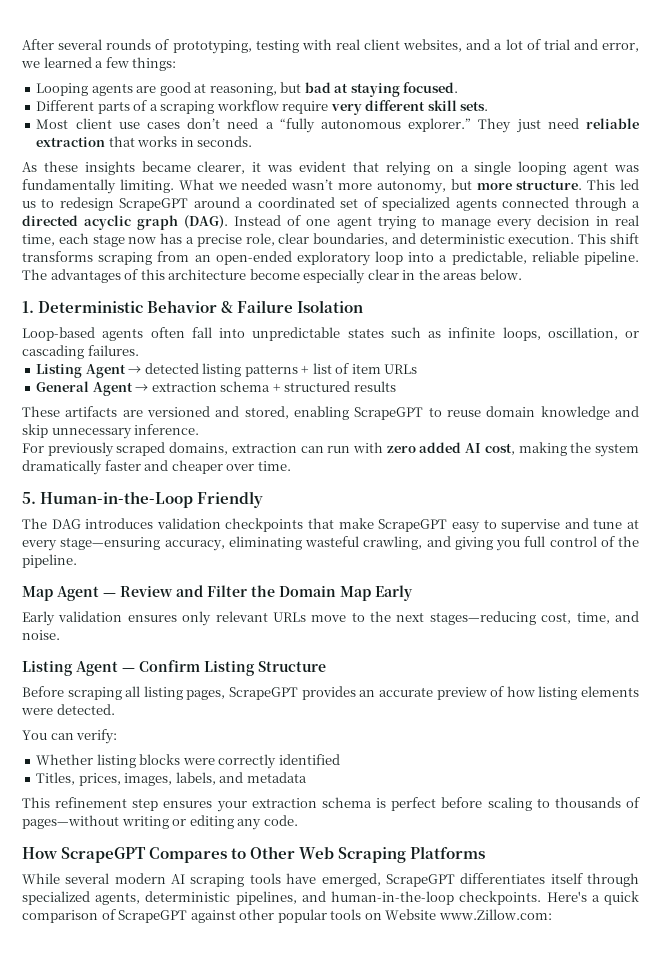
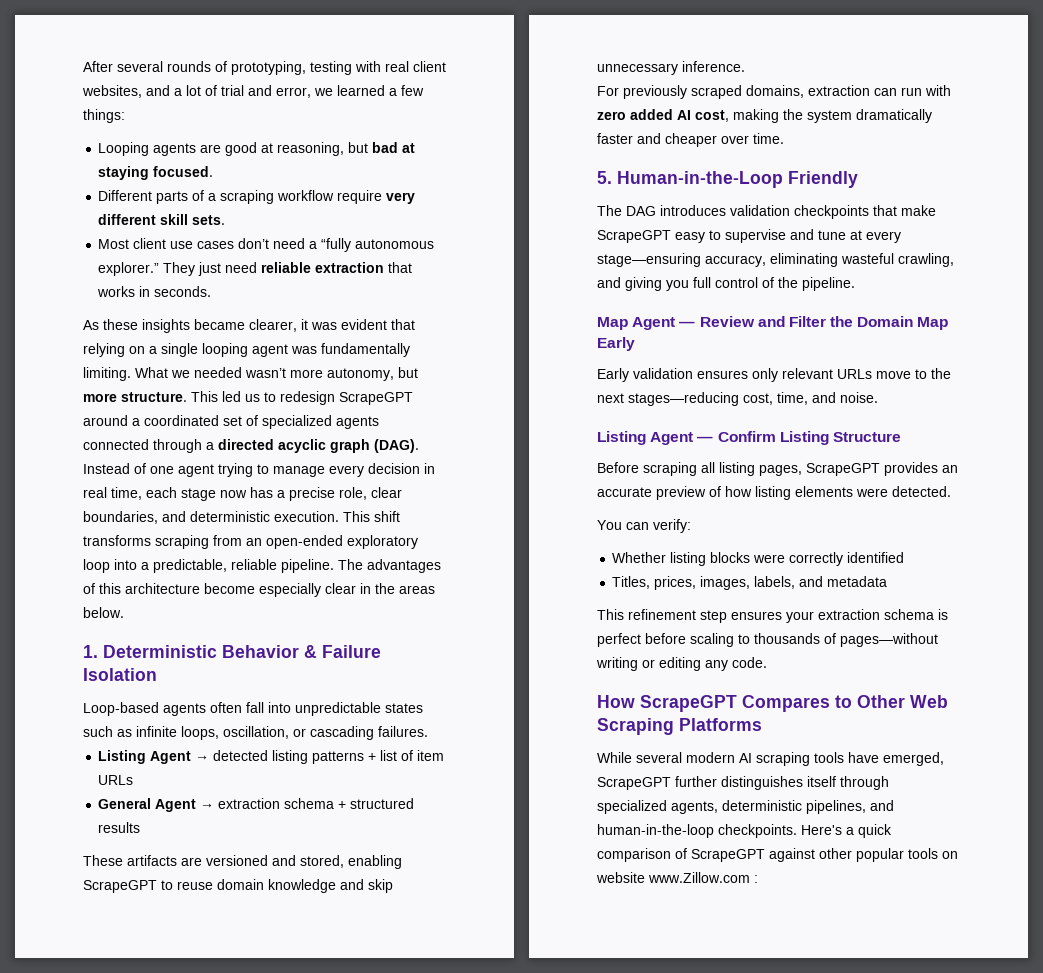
[460,873,546,884] differentiates -> [675,776,803,790] further distinguishes
[385,909,552,920] Website www.Zillow.com: -> [596,872,758,883] website www.Zillow.com :

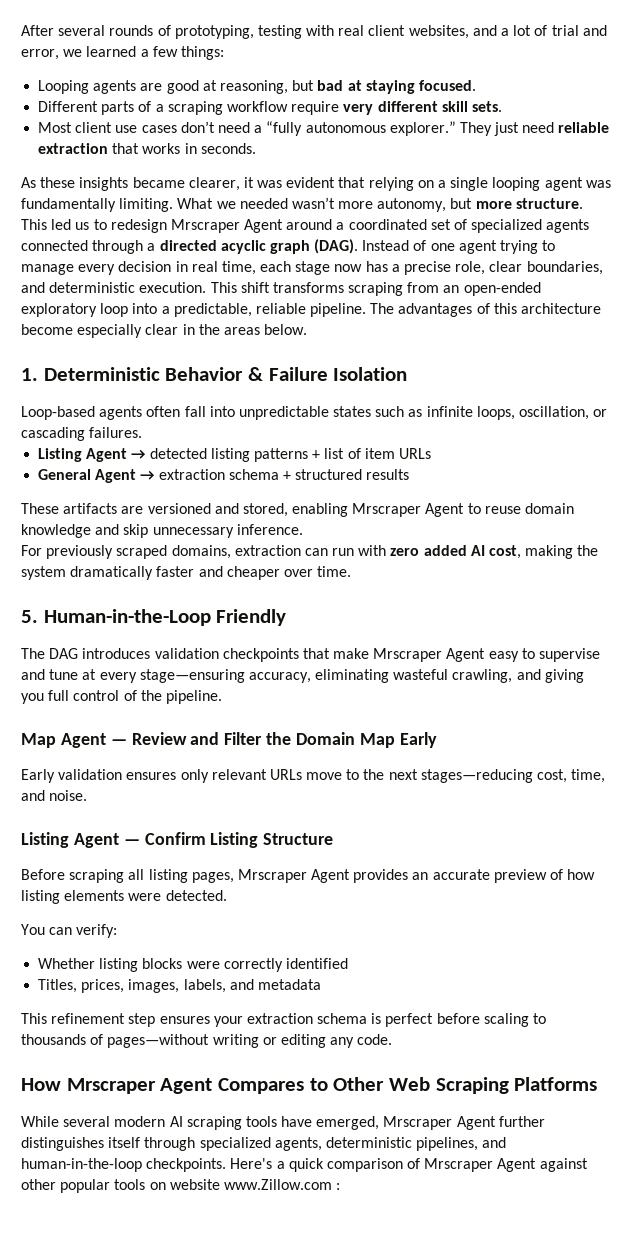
[339,392,413,405] ScrapeGPT -> [170,219,284,233] Mrscraper Agent
[83,880,157,893] ScrapeGPT -> [352,503,465,517] Mrscraper Agent
[597,230,671,243] ScrapeGPT -> [373,648,486,662] Mrscraper Agent
[806,463,880,476] ScrapeGPT -> [237,869,351,883] Mrscraper Agent
[640,695,737,712] ScrapeGPT -> [66,1078,213,1094] Mrscraper Agent
[597,777,671,790] ScrapeGPT -> [383,1116,496,1130] Mrscraper Agent
[691,849,765,862] ScrapeGPT -> [424,1158,537,1172] Mrscraper Agent

